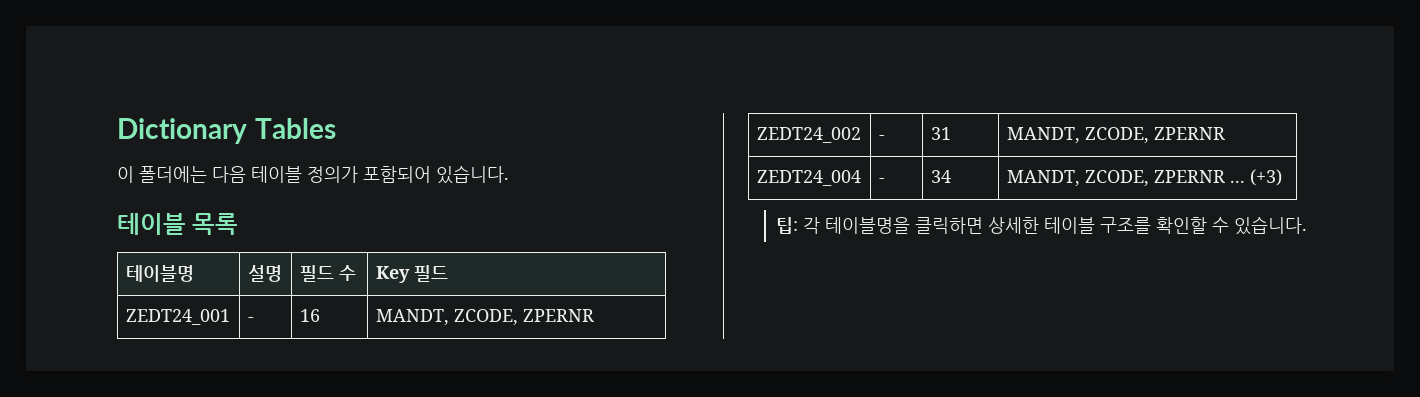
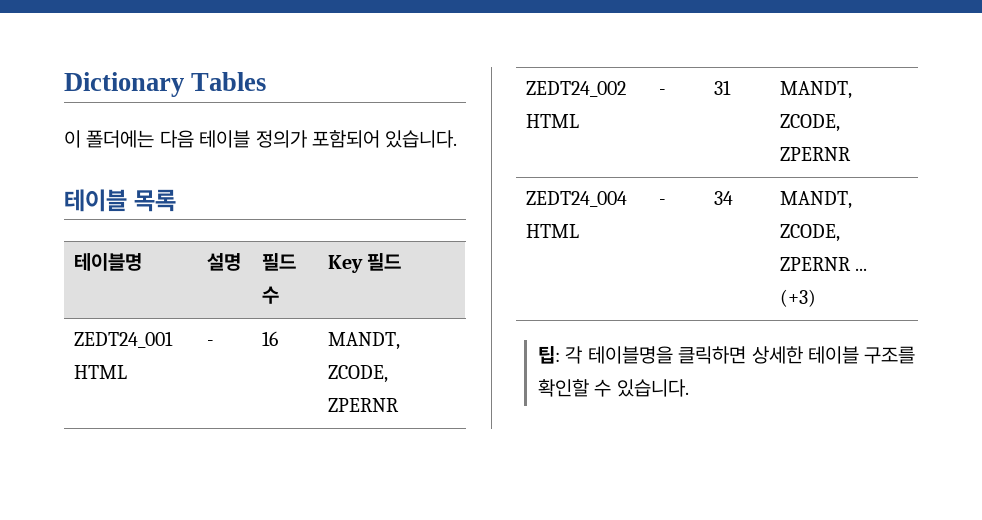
(230, 317) none -> [74,365,128,379] HTML
(861, 135) none -> [526,114,580,128] HTML
(861, 178) none -> [526,224,580,238] HTML

